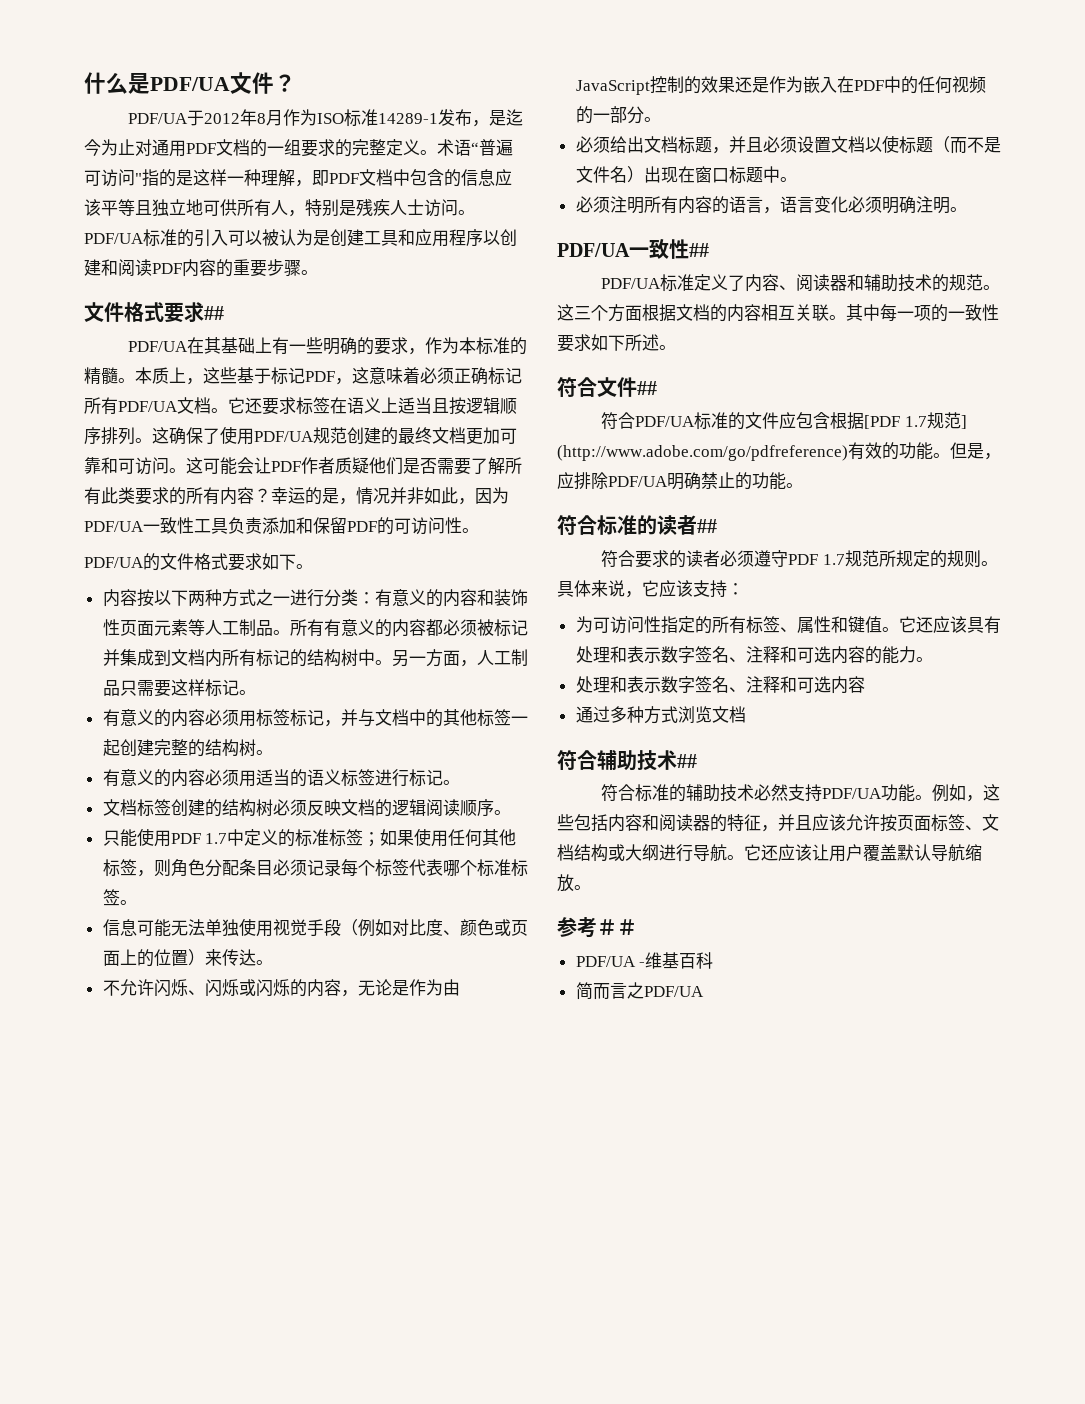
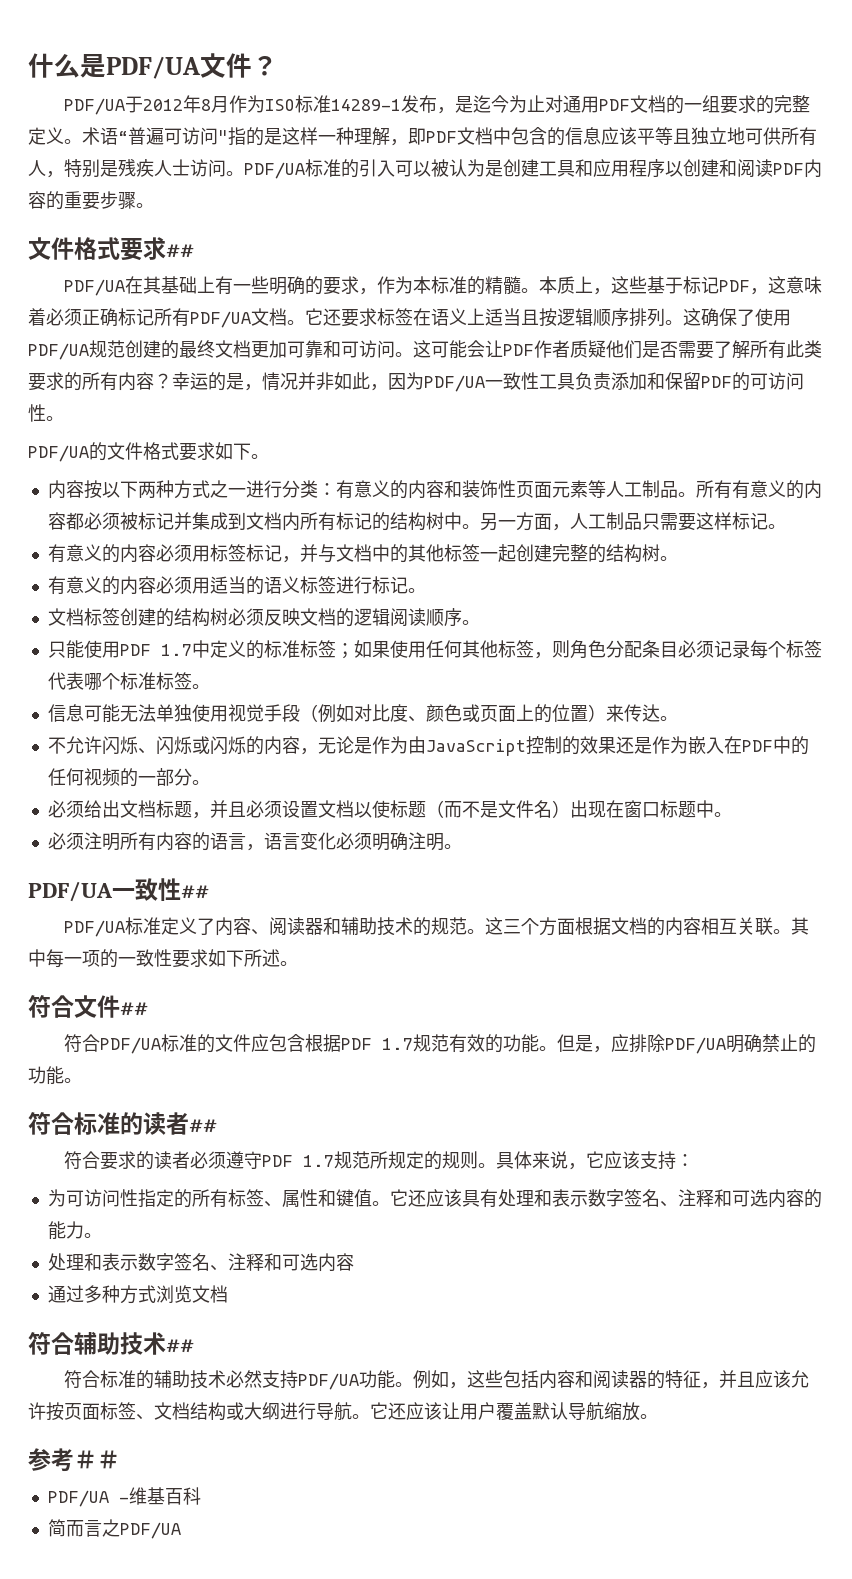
[863,412,967,429] [557,445,848,461] [PDF 1.7规范] (http://www.adobe.com/go/pdfreference) -> [340,1034,449,1052] PDF 1.7规范

